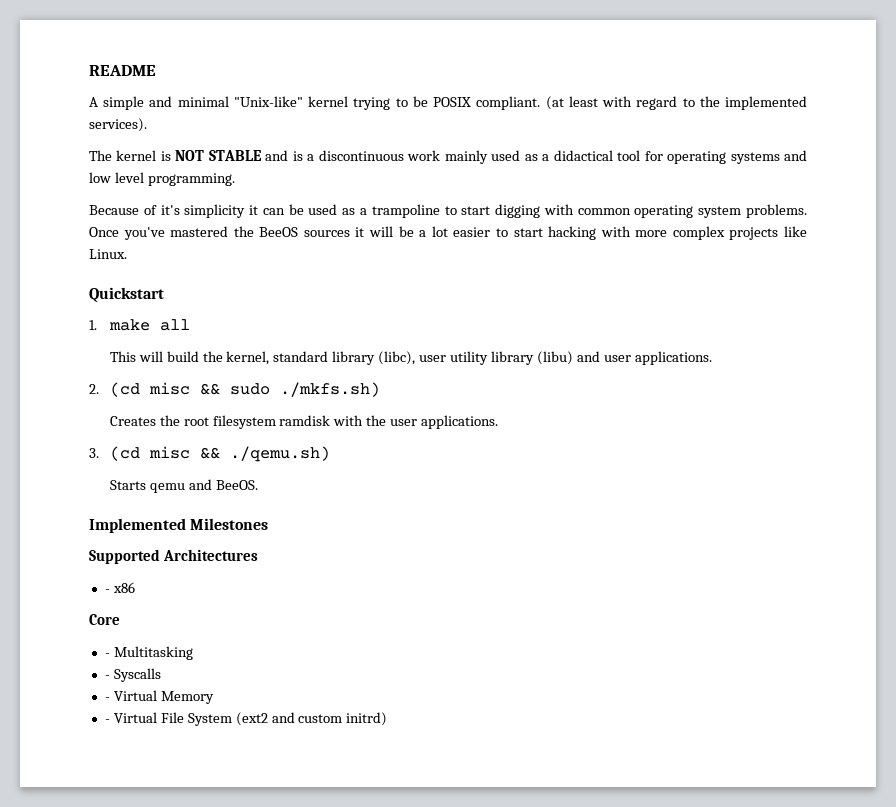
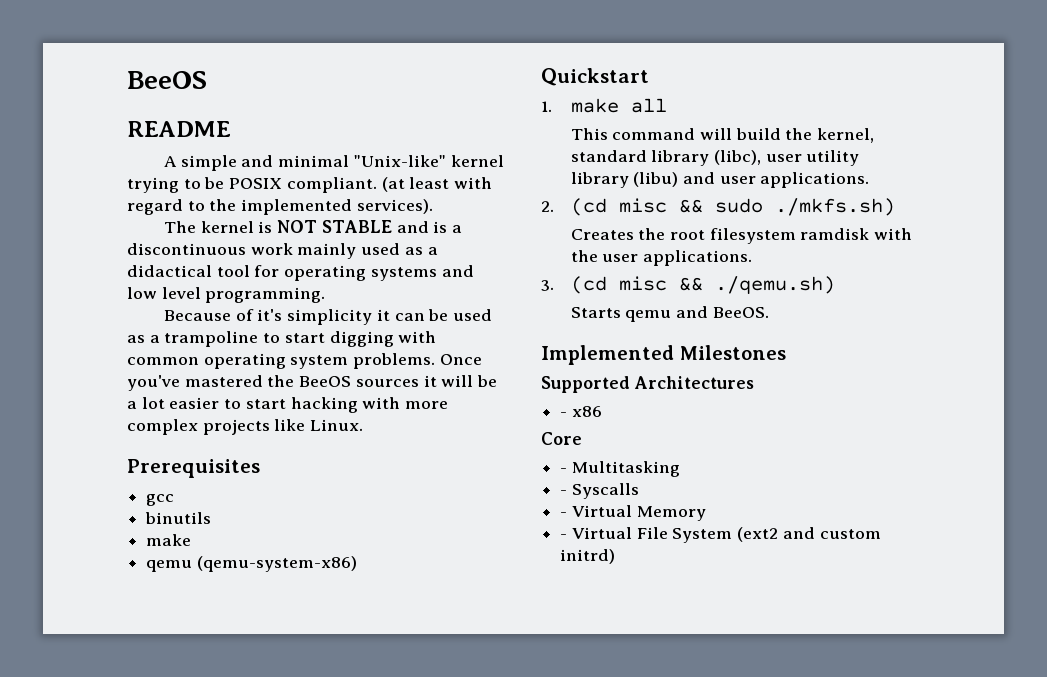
(89, 70) none -> [127,71,207,89] BeeOS //
(127, 254) none -> [127,459,260,478] [146,494,175,506] [145,512,212,524] [146,534,192,546] [146,556,357,572] // Prerequisites // gcc // binutils // make // qemu (qemu-system-x86)
(136, 356) none -> [612,128,696,140] command

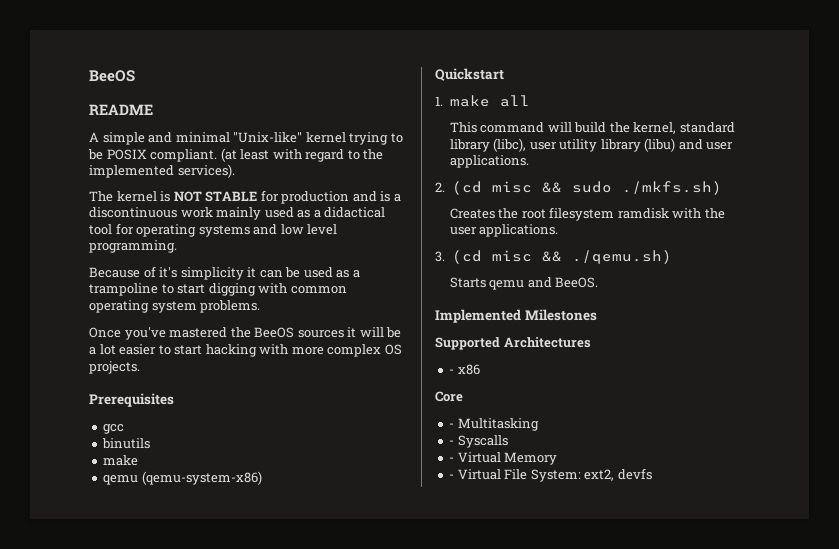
(392, 226) none -> [260,190,350,204] for production
(436, 361) none -> (261, 306) //
[202,419,364,435] projects like Linux. -> [384,344,402,355] [89,361,140,374] OS projects.
[672,527,881,543] [560,549,616,564] System (ext2 and custom initrd) -> [530,468,652,482] System: ext2, devfs

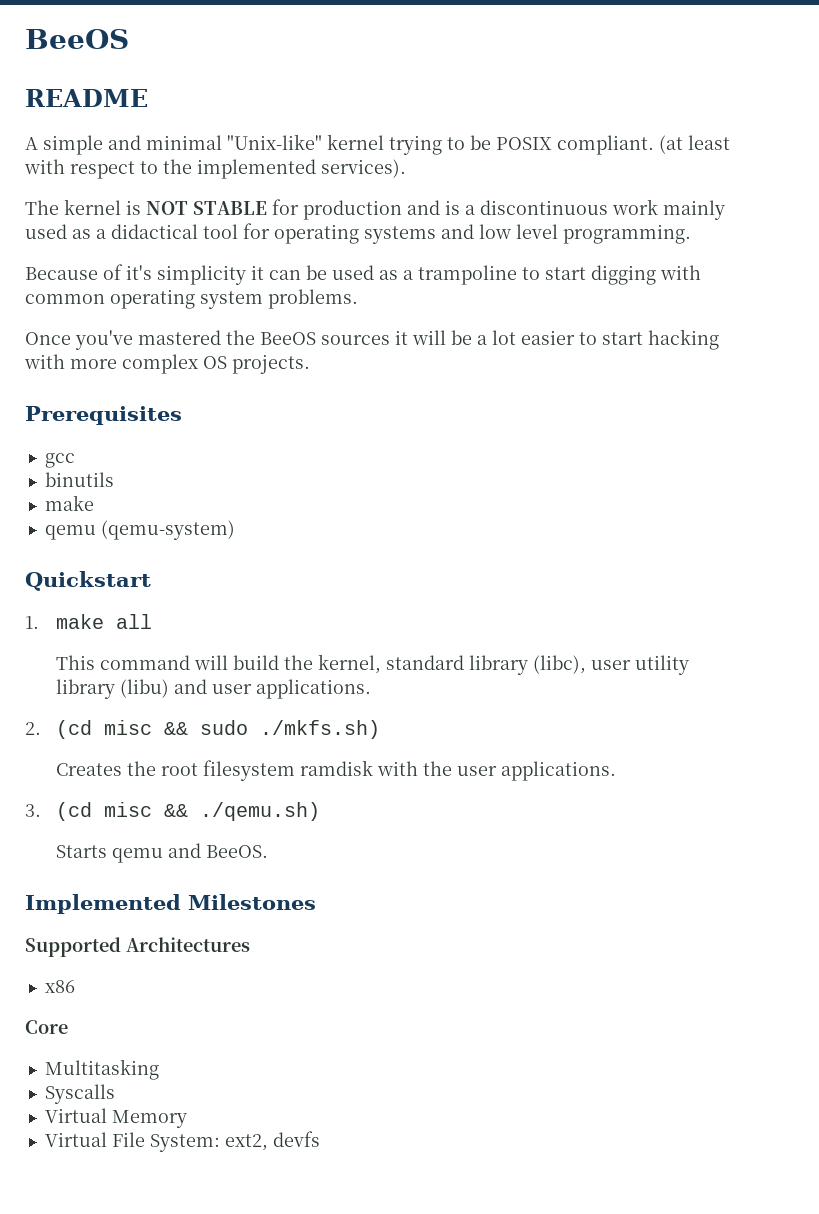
[305,149,345,162] regard -> [70,161,135,179] respect
[141,471,262,485] (qemu-system-x86) -> [100,520,235,540] (qemu-system)
[449,369,455,374] - -> (250, 944) none
[449,423,455,428] - -> (68, 1027) none
[449,440,455,445] - -> (159, 1069) none
[449,457,455,462] - -> (115, 1094) none
[449,474,455,479] - -> (187, 1119) none

